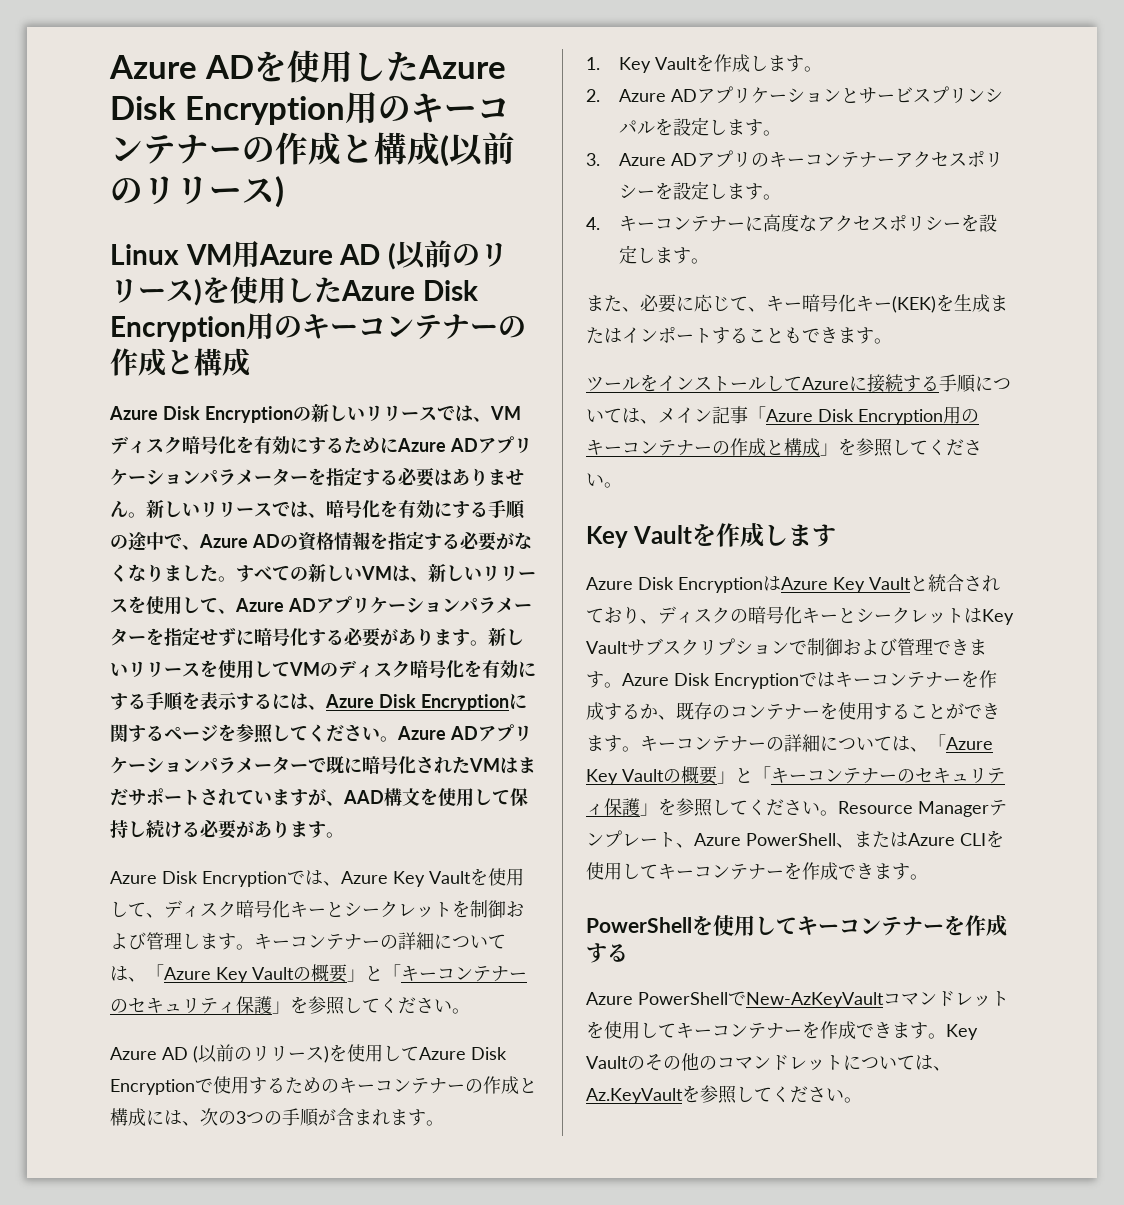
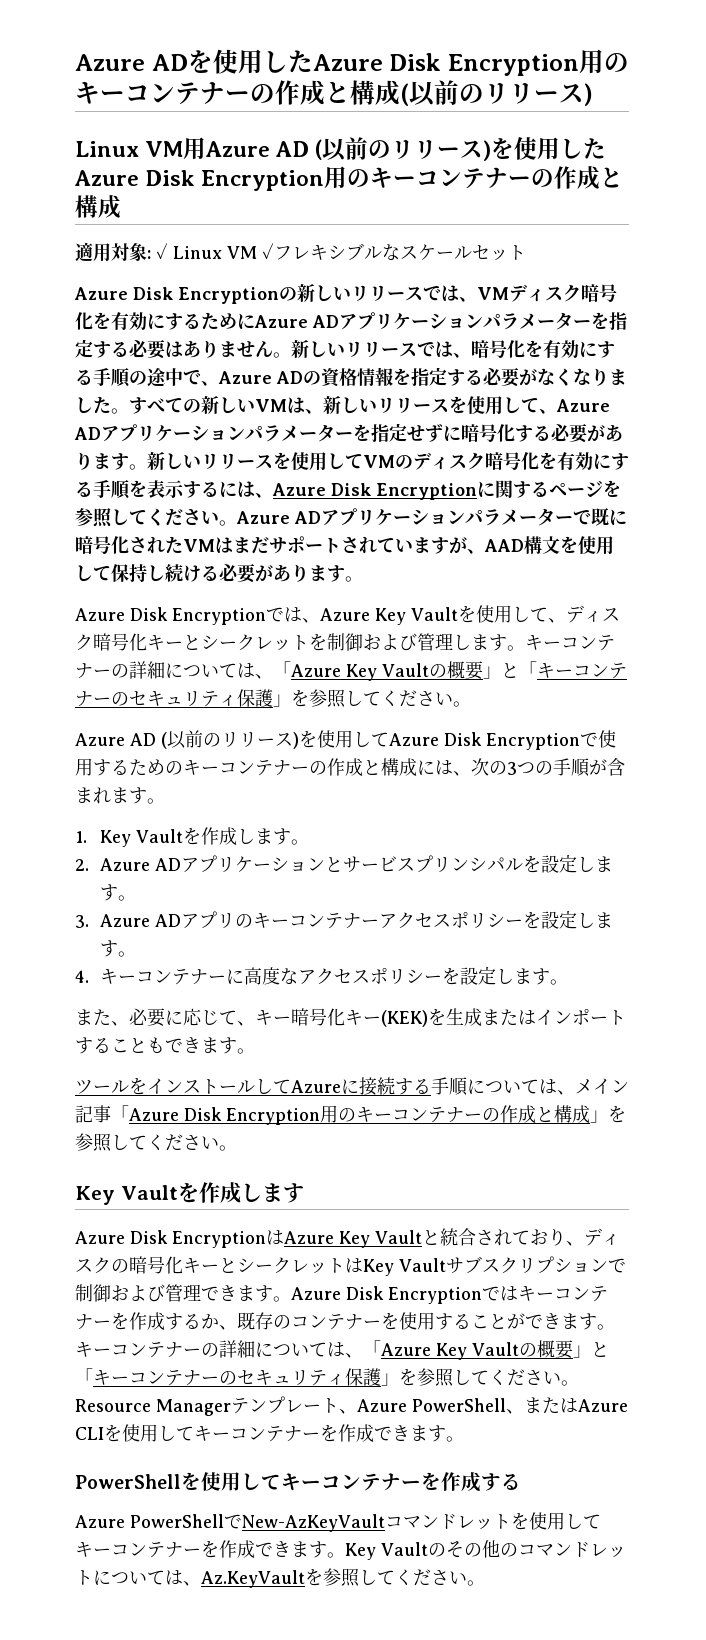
(250, 362) none -> [75,242,526,262] // 適用対象: ✓ Linux VM ✓フレキシブルなスケールセット

